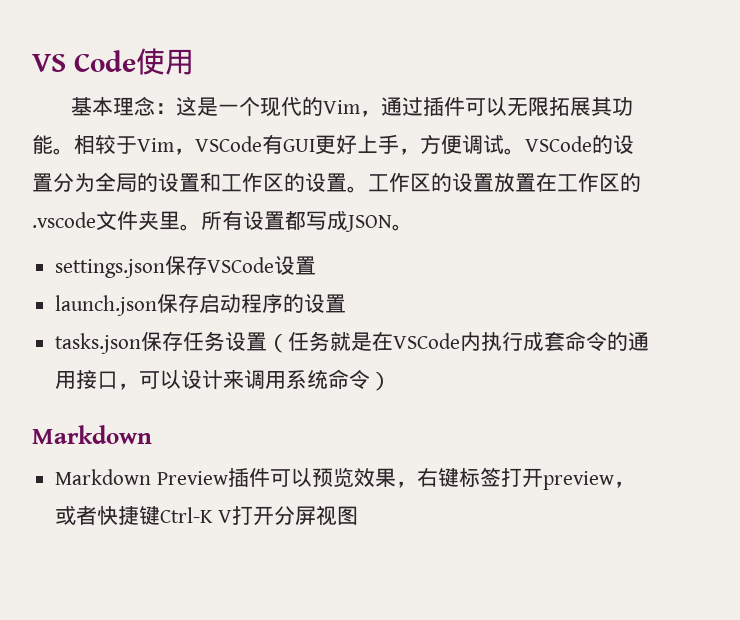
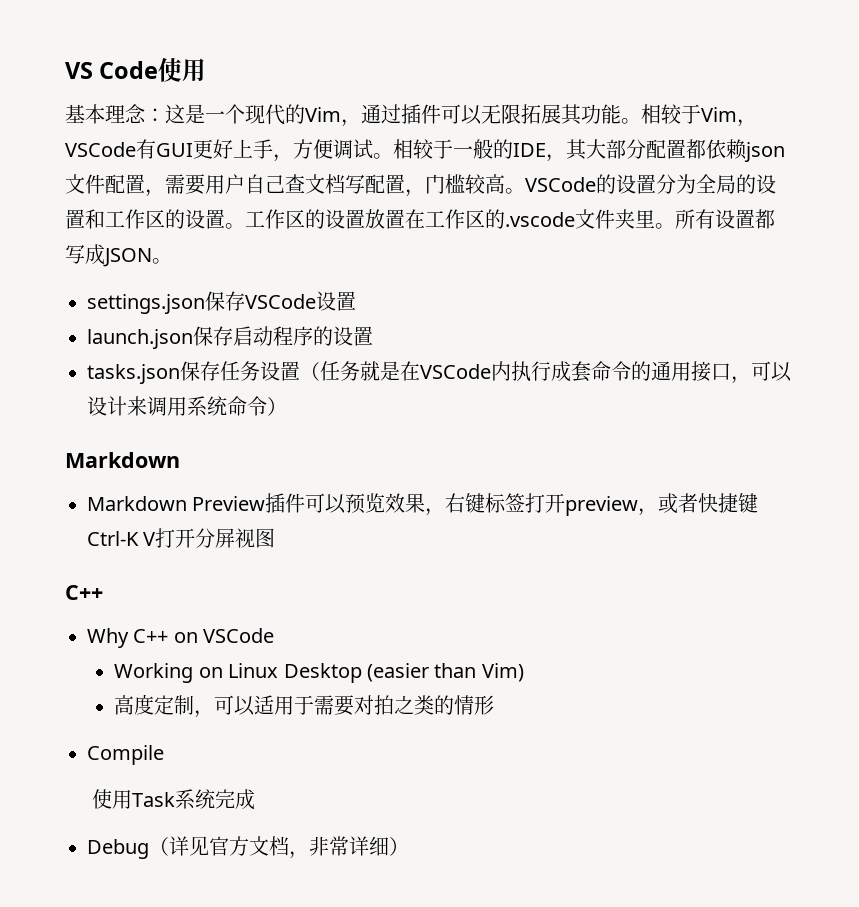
(525, 151) none -> [393,139,785,162] [65,174,525,197] 相较于一般的IDE，其大部分配置都依赖json文件配置，需要用户自己查文档写配置，门槛较高。
(358, 515) none -> [65,585,103,600] [87,628,275,648] [114,663,524,683] [114,694,495,718] [87,745,164,765] [92,789,256,810] [87,836,409,859] // C++ // Why C++ on VSCode // Working on Linux Desktop (easier than Vim) // 高度定制，可以适用于需要对拍之类的情形 // Compile // 使用Task系统完成 // Debug（详见官方文档，非常详细）

